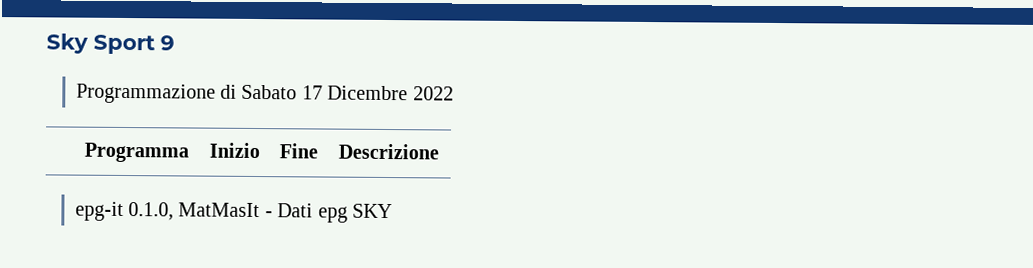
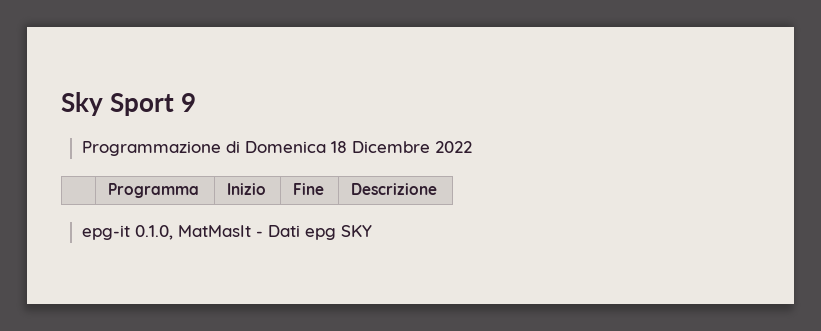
[241,84,323,100] Sabato 17 -> [244,141,347,153] Domenica 18

